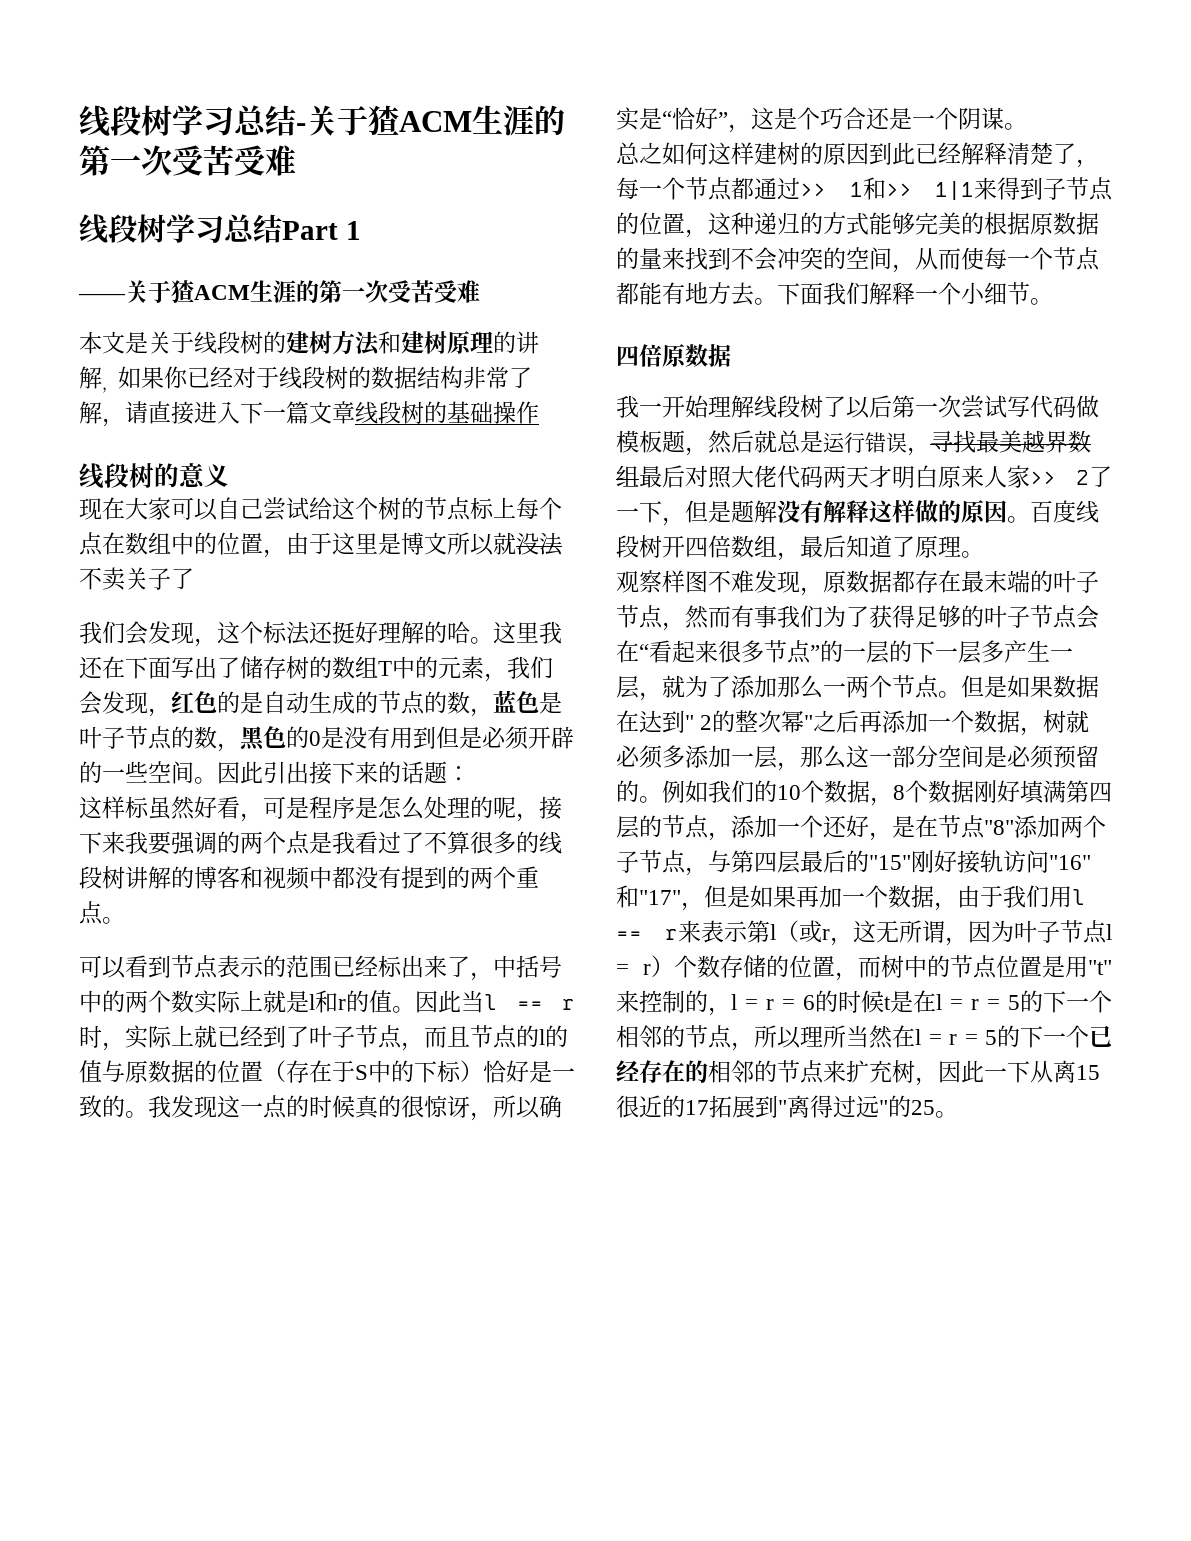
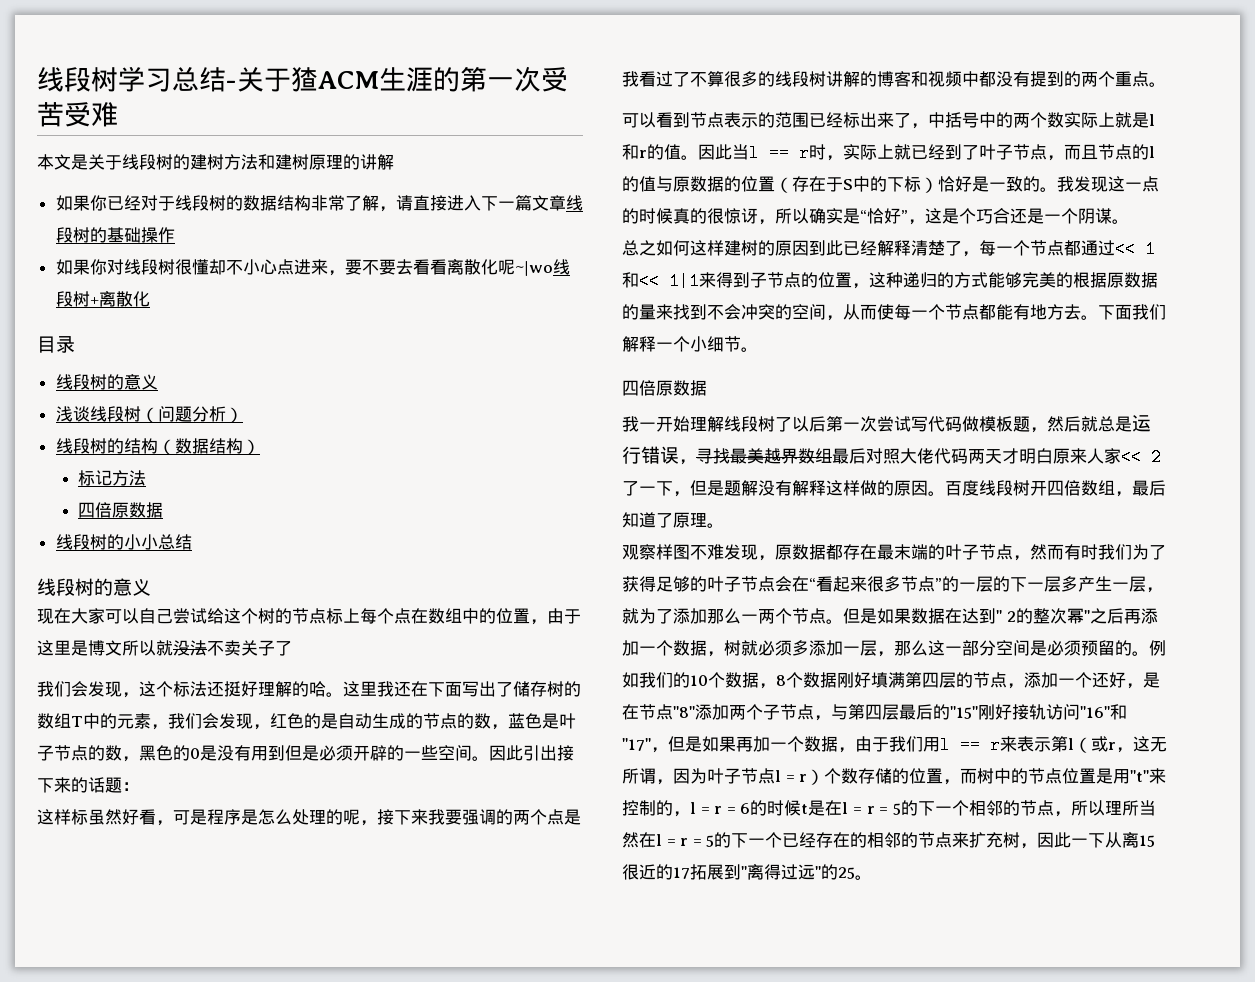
[79,214,361,244] [78,280,480,303] // 线段树学习总结Part 1 // ——关于猹ACM生涯的第一次受苦受难 -> (118, 114) none
[102,387,118,393] ， -> (394, 162) //
(539, 412) none -> [55,259,570,276] [55,291,150,307] [37,336,75,353] [55,374,158,390] [55,406,243,423] [55,438,260,455] [78,470,147,486] [78,502,164,518] [55,534,192,550] // 如果你对线段树很懂却不小心点进来，要不要去看看离散化呢~|wo线段树+离散化 // 目录 // 线段树的意义 // 浅谈线段树（问题分析） // 线段树的结构（数据结构） // 标记方法 // 四倍原数据 // 线段树的小小总结
[800,177,912,200] >> 1和>> -> [1115,240,1155,258] [622,272,659,290] << 1和<<
[1030,471,1056,485] >> -> [1121,448,1141,466] <<
[754,605,777,628] 事 -> [1081,544,1098,560] 时

